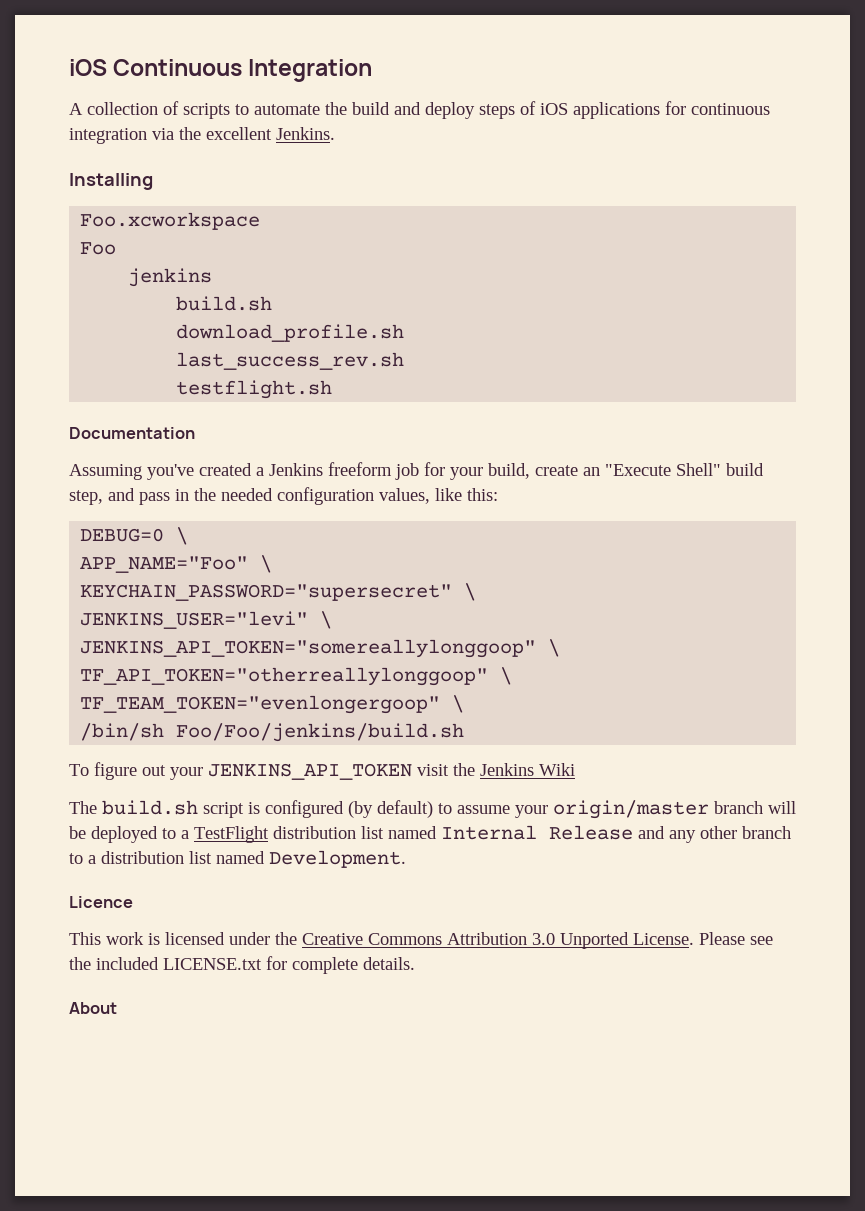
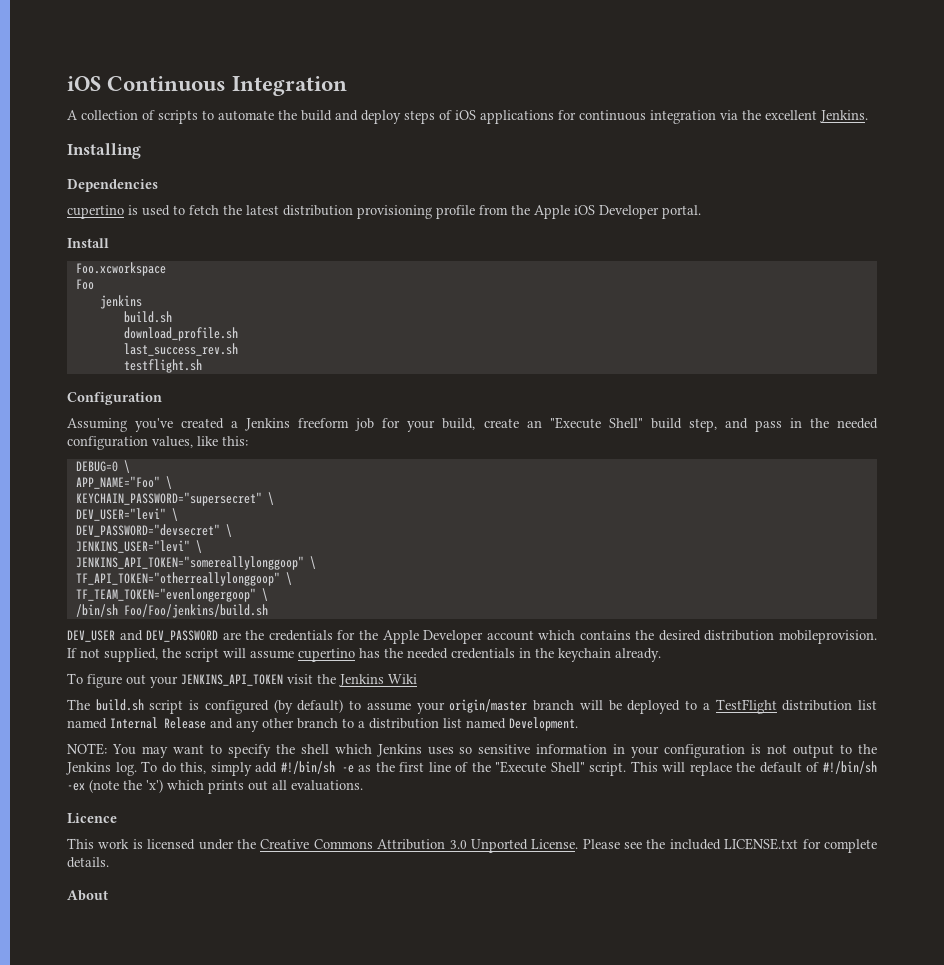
(153, 181) none -> [67,179,158,192] [67,205,701,219] [67,238,109,248] // Dependencies // cupertino is used to fetch the latest distribution provisioning profile from the Apple iOS Developer portal. // Install
[69,427,195,439] Documentation -> [67,392,162,405] Configuration
(477, 592) none -> [75,508,178,521] [75,524,232,537] // DEV_USER="levi" \ // DEV_PASSWORD="devsecret" \
(465, 732) none -> [67,630,877,644] [67,648,661,662] // DEV_USER and DEV_PASSWORD are the credentials for the Apple Developer account which contains the desired distribution mobileprovision. If not supplied, the script will assume cupertino has the needed credentials in the keychain already.
(406, 859) none -> [67,743,878,758] [66,761,877,776] [67,779,363,794] // NOTE: You may want to specify the shell which Jenkins uses so sensitive information in your configuration is not output to the Jenkins log. To do this, simply add #!/bin/sh -e as the first line of the "Execute Shell" script. This will replace the default of #!/bin/sh -ex (note the 'x') which prints out all evaluations.

